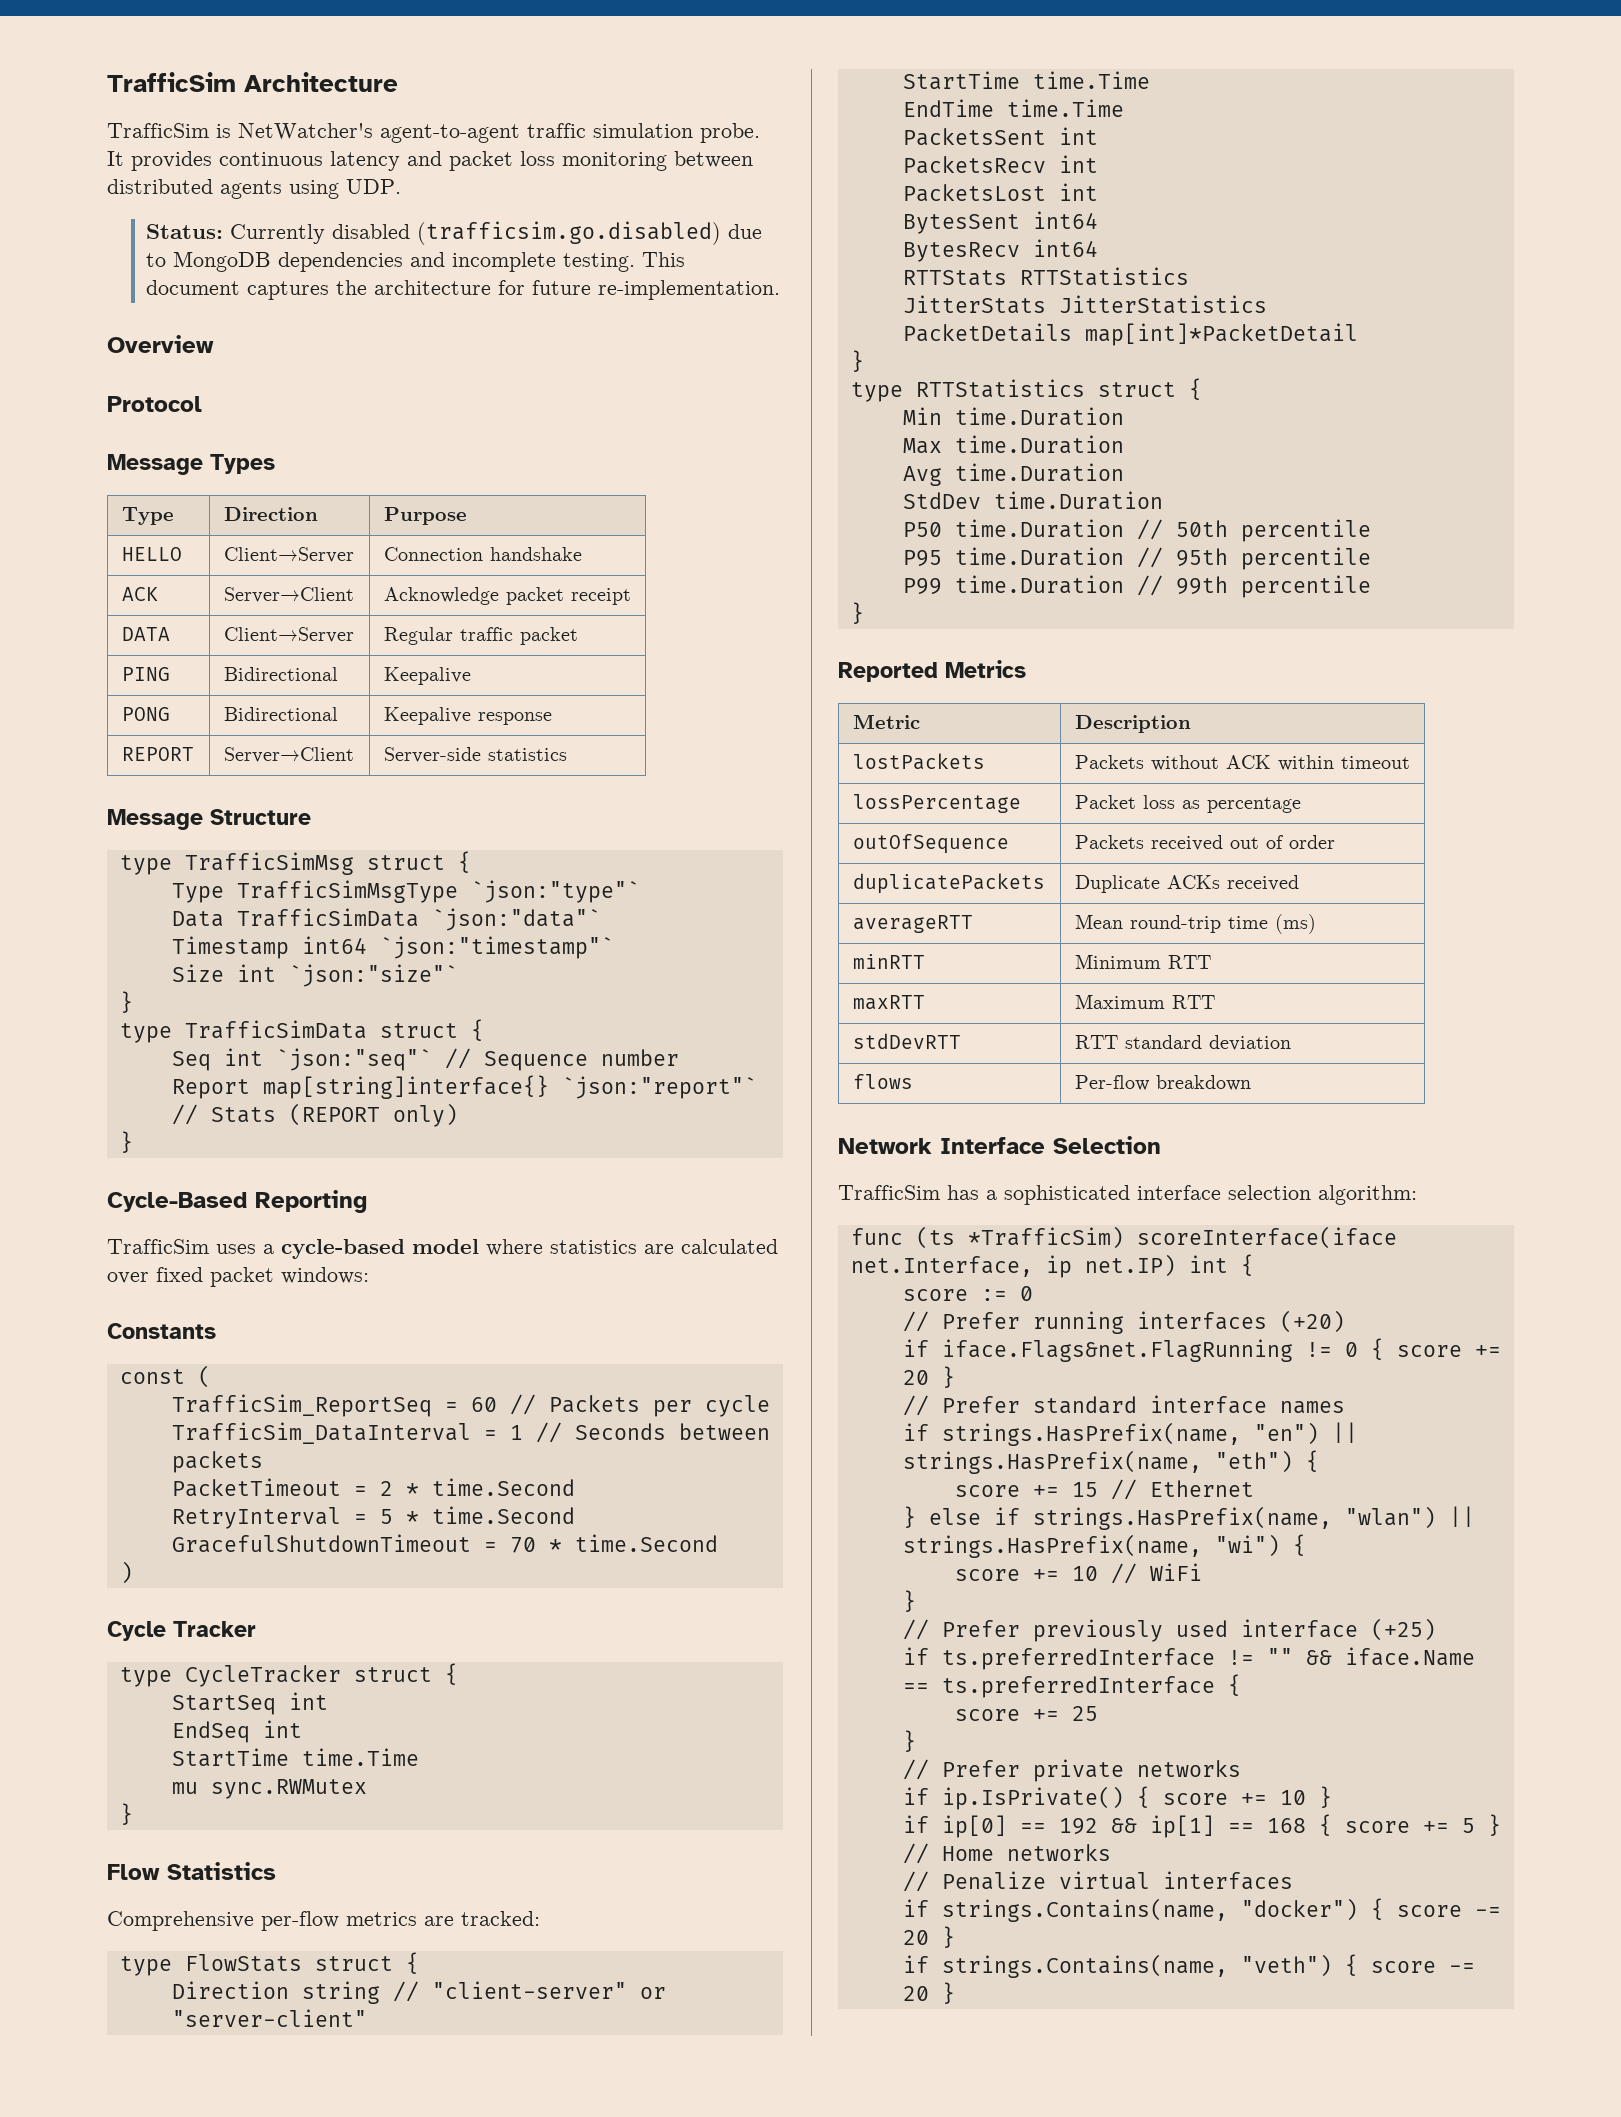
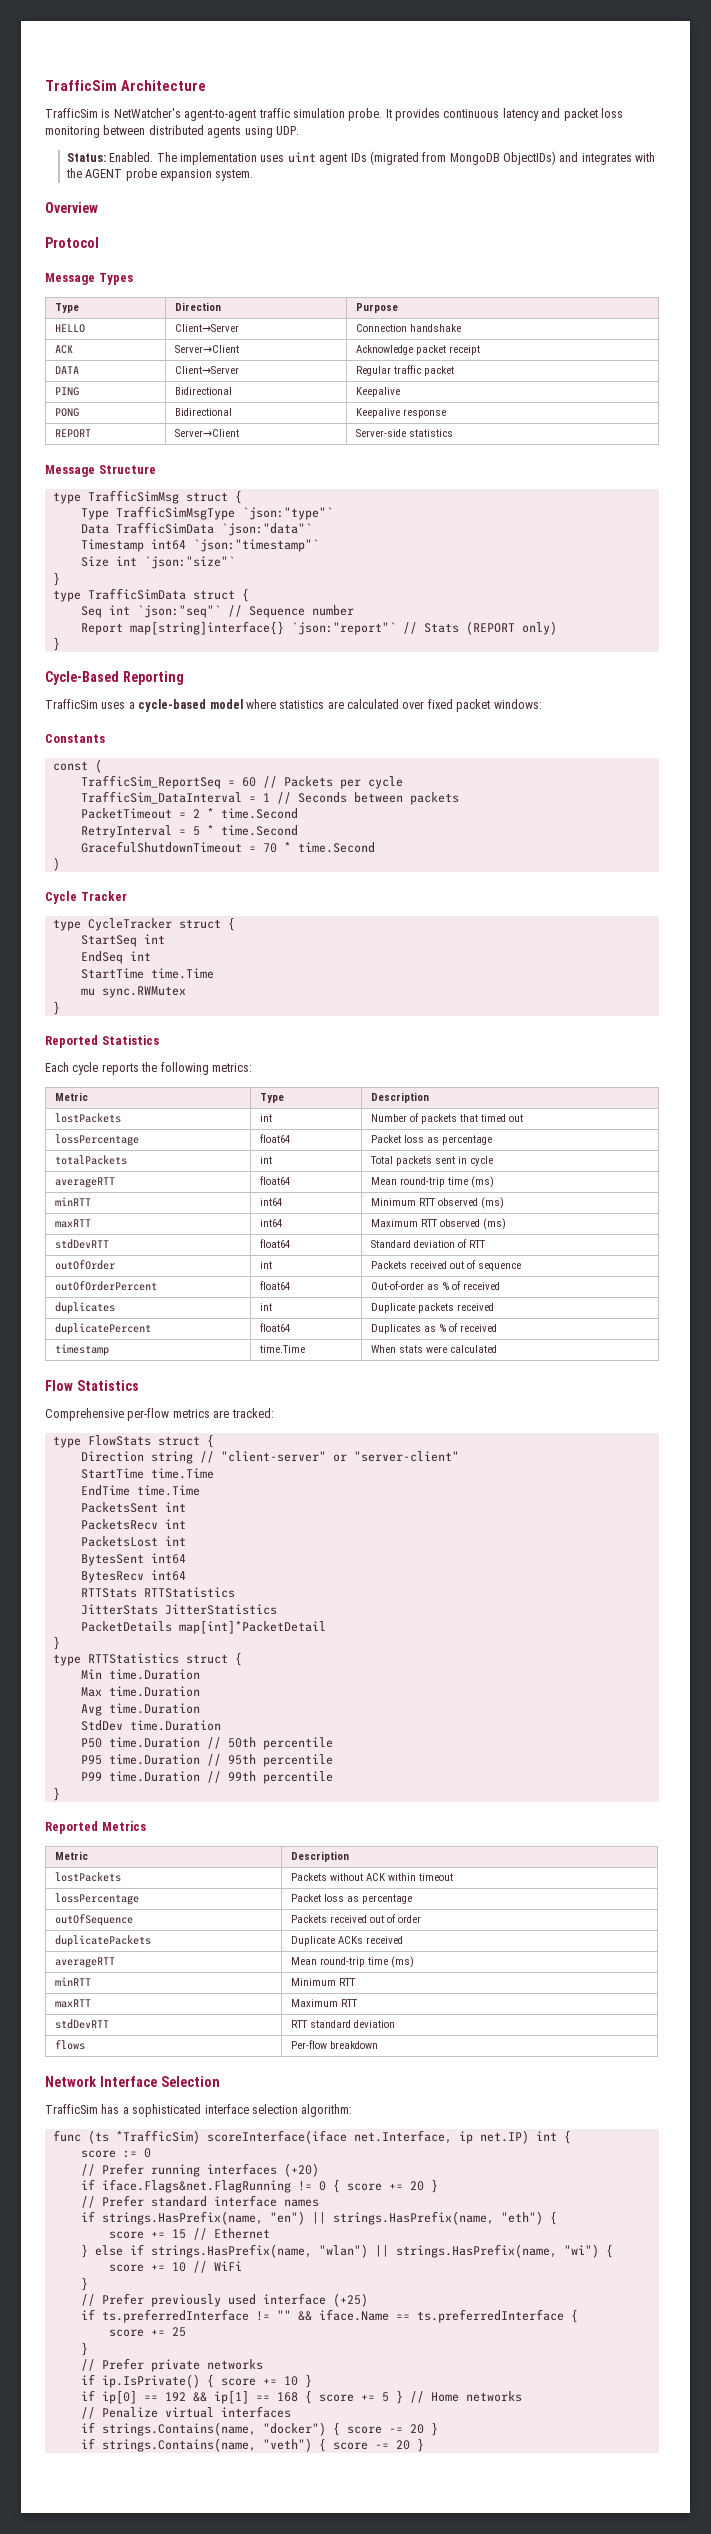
[230,221,763,245] [146,251,686,272] [146,280,781,300] Currently disabled (trafficsim.go.disabled) due to MongoDB dependencies and incomplete testing. This document captures the architecture for future re-implementation. -> [109,151,656,165] [65,168,254,181] Enabled. The implementation uses uint agent IDs (migrated from MongoDB ObjectIDs) and integrates with the AGENT probe expansion system.
(133, 1814) none -> [45,1035,159,1048] [45,1062,252,1075] [54,1092,88,1101] [259,1093,284,1103] [370,1092,429,1103] [54,1113,121,1123] [259,1114,272,1122] [370,1113,523,1124] [54,1134,139,1146] [259,1134,290,1143] [370,1135,492,1145] [54,1155,127,1165] [259,1156,272,1164] [369,1156,493,1166] [54,1177,115,1188] [259,1176,290,1185] [370,1176,494,1188] [54,1197,91,1206] [259,1198,282,1206] [370,1197,504,1209] [54,1219,91,1228] [259,1219,282,1227] [370,1218,506,1230] [54,1239,109,1249] [259,1239,290,1248] [370,1239,486,1248] [54,1260,115,1270] [259,1261,272,1269] [370,1260,521,1271] [54,1281,157,1291] [259,1281,290,1290] [370,1281,500,1290] [54,1302,115,1314] [259,1303,272,1311] [370,1303,494,1313] [54,1323,151,1335] [259,1323,290,1332] [370,1323,497,1334] [54,1344,109,1356] [259,1345,305,1353] [370,1345,497,1353] // Reported Statistics // Each cycle reports the following metrics: // Metric | Type | Description // lostPackets | int | Number of packets that timed out // lossPercentage | float64 | Packet loss as percentage // totalPackets | int | Total packets sent in cycle // averageRTT | float64 | Mean round-trip time (ms) // minRTT | int64 | Minimum RTT observed (ms) // maxRTT | int64 | Maximum RTT observed (ms) // stdDevRTT | float64 | Standard deviation of RTT // outOfOrder | int | Packets received out of sequence // outOfOrderPercent | float64 | Out-of-order as % of received // duplicates | int | Duplicate packets received // duplicatePercent | float64 | Duplicates as % of received // timestamp | time.Time | When stats were calculated

